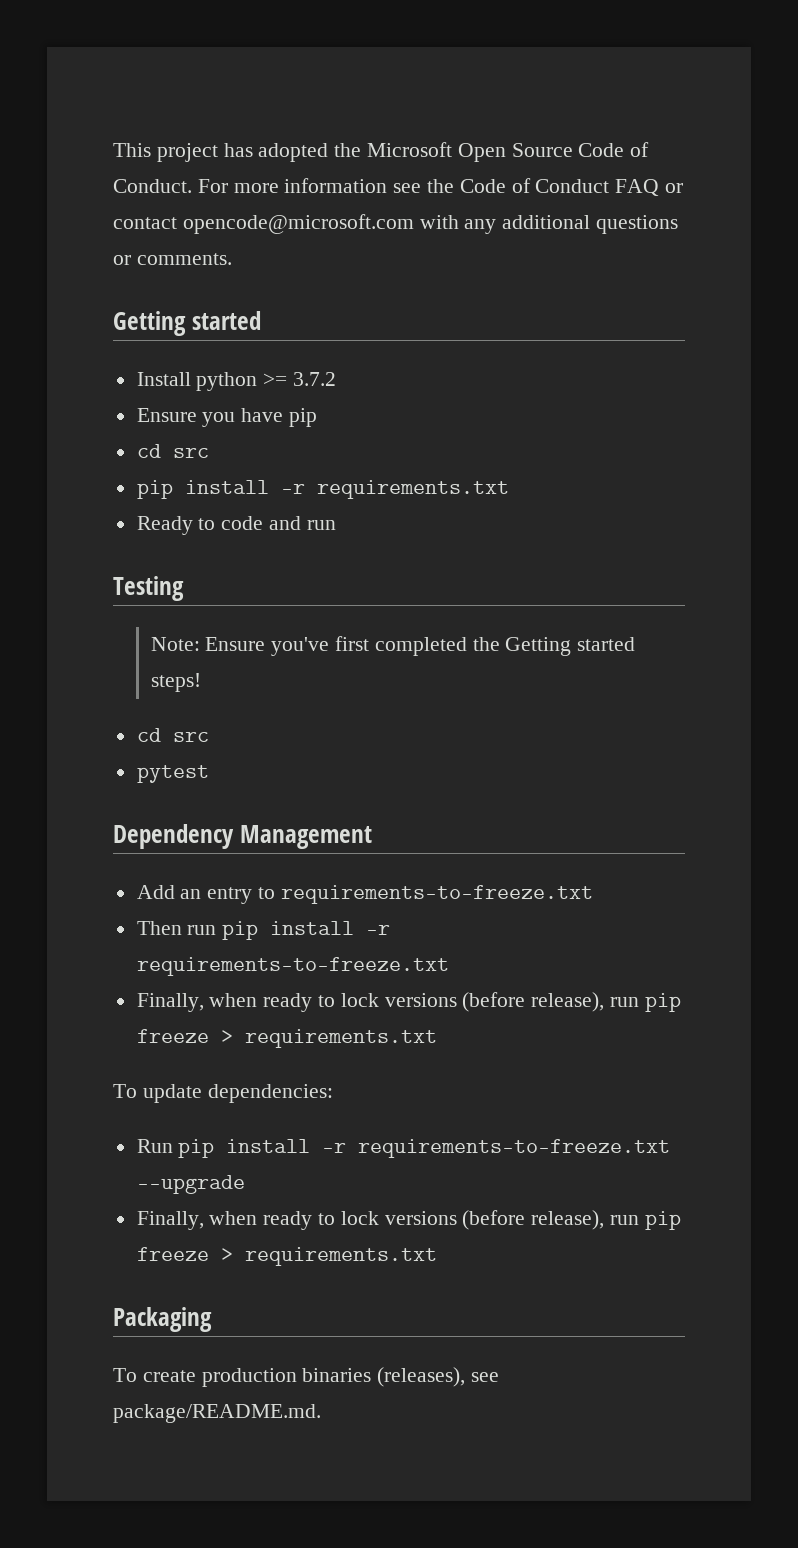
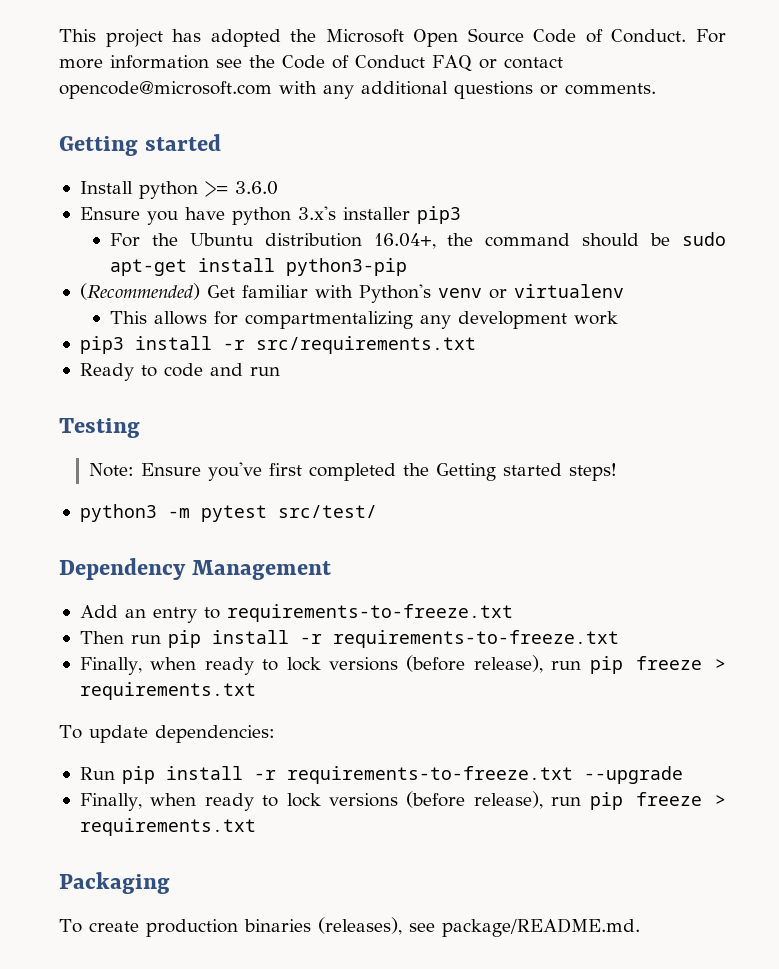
[293,372,337,386] 3.7.2 -> [234,181,278,195] 3.6.0
[289,408,318,427] [136,444,209,458] [136,480,509,499] pip // cd src // pip install -r requirements.txt -> [231,206,461,225] [110,232,727,249] [110,258,408,276] [79,283,624,303] [110,311,619,329] [79,336,476,354] python 3.x's installer pip3 // For the Ubuntu distribution 16.04+, the command should be sudo apt-get install python3-pip // (Recommended) Get familiar with Python's venv or virtualenv // This allows for compartmentalizing any development work // pip3 install -r src/requirements.txt
[136,728,209,742] cd src // -> [79,504,190,522] python3 -m
(209, 774) none -> [277,505,377,518] src/test/

